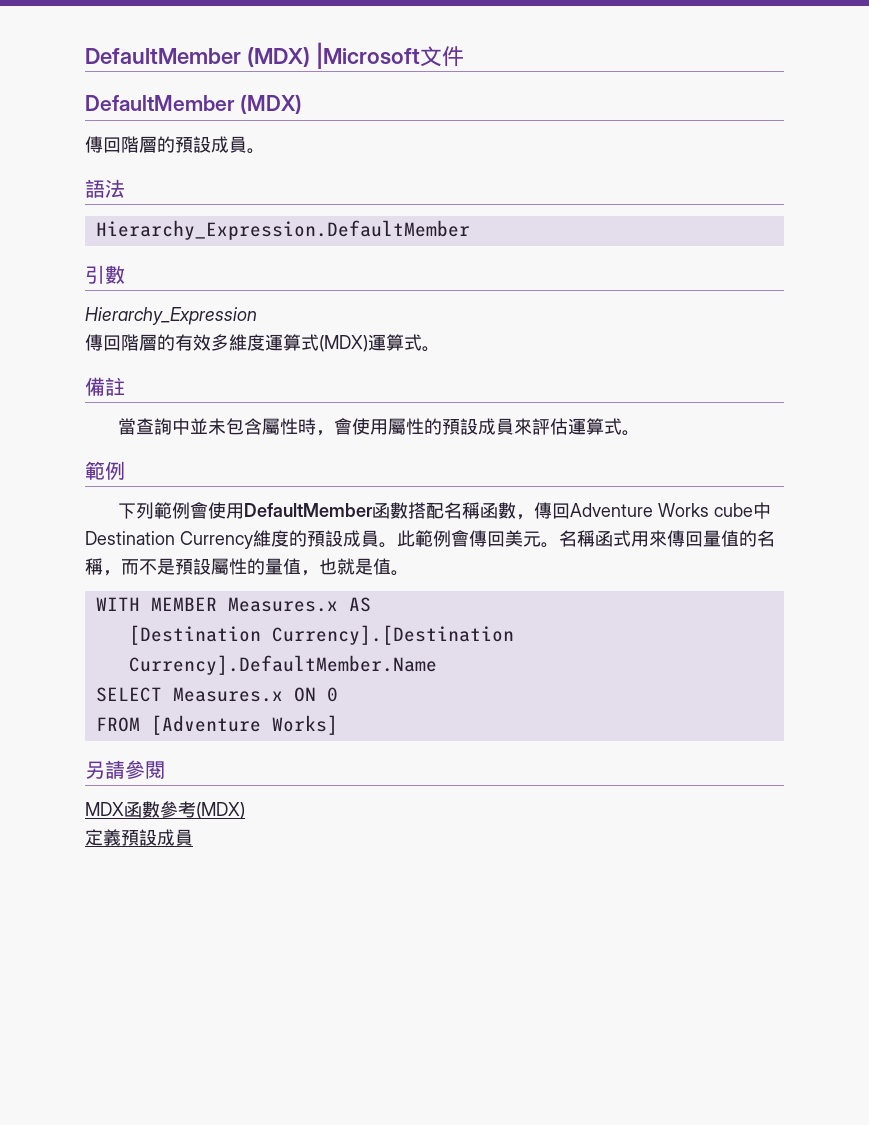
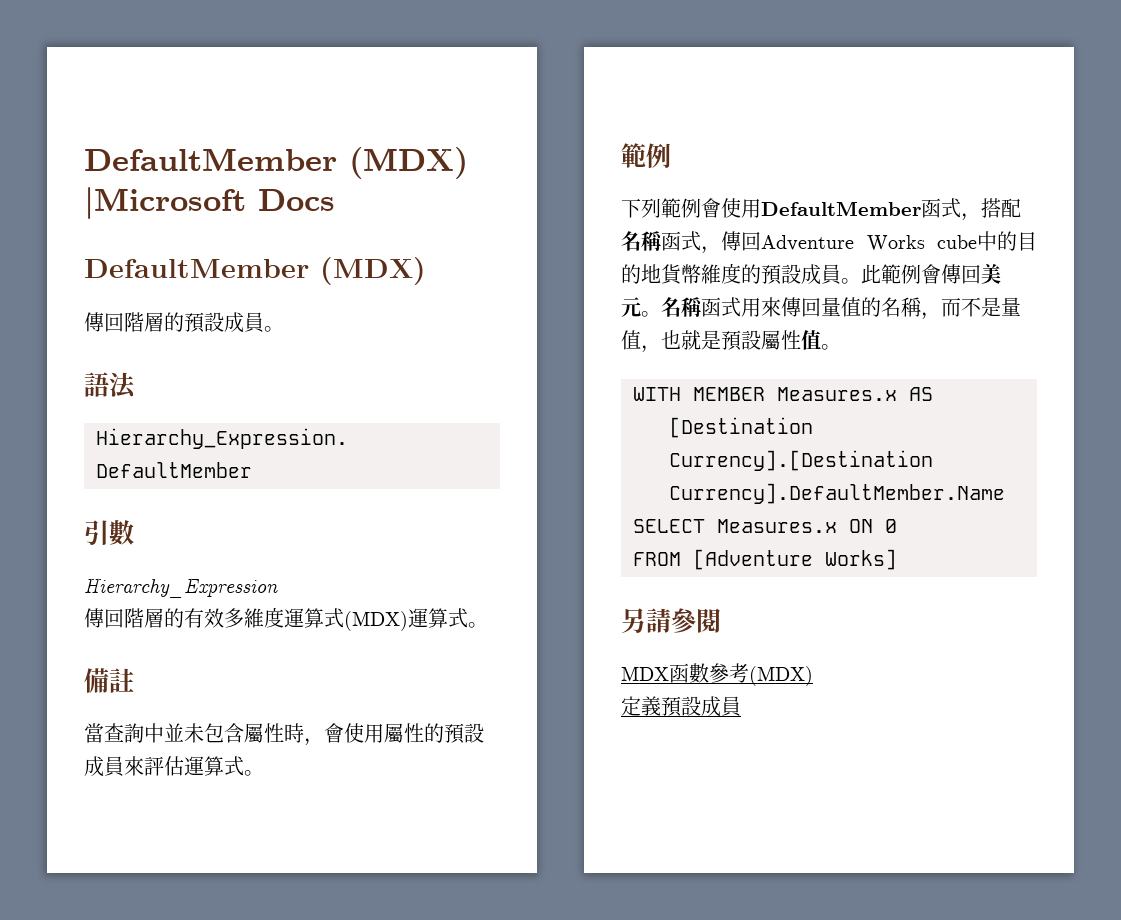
[419,46,464,67] 文件 -> [258,189,335,211] Docs
[389,502,408,519] 數 -> [941,198,981,221] 式，
[497,502,516,519] 數 -> [681,231,701,251] 式
[85,531,253,549] Destination Currency -> [997,231,1037,251] [621,264,701,285] 的目的地貨幣
[175,558,265,575] 預設屬性的 -> (1001, 307) none
(373, 566) none -> [721,330,801,351] 預設屬性

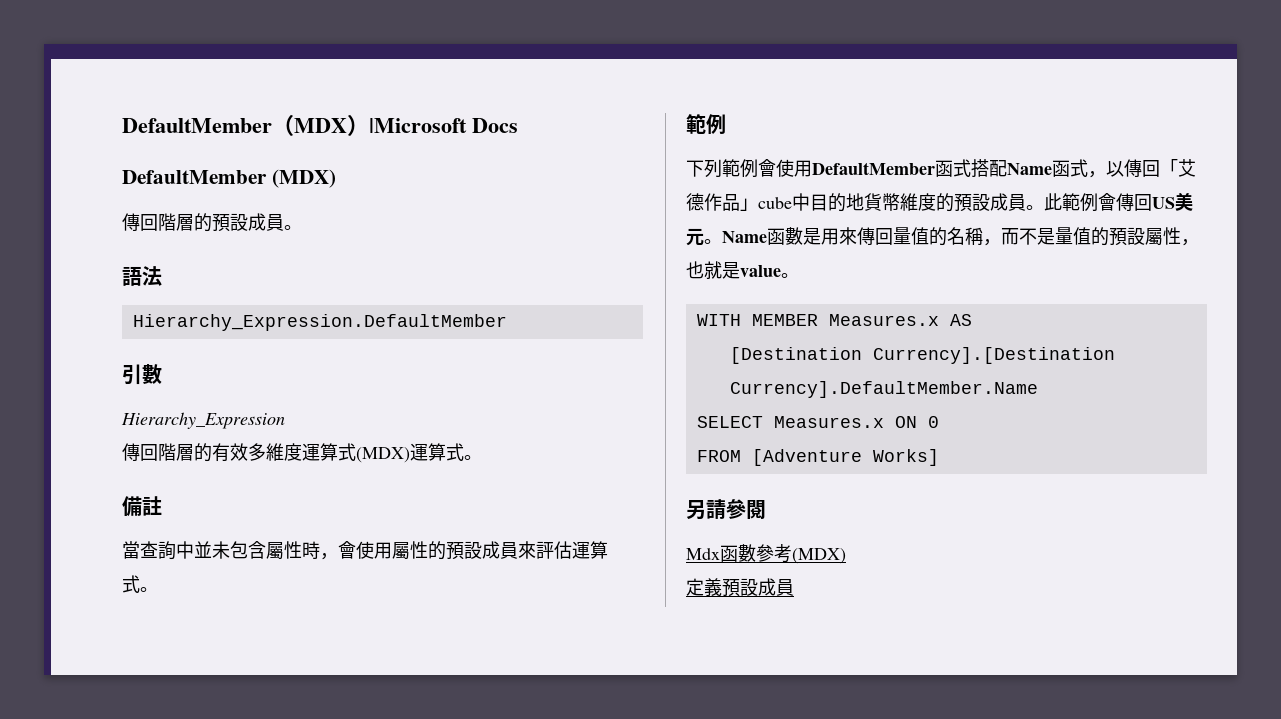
[84,147,468,179] DefaultMember (MDX) -> [122,114,369,136] DefaultMember（MDX）
[961,198,1021,221] [621,231,1017,254] ，搭配名稱函式，傳回Adventure Works cube中的 -> [971,159,1196,178] [686,193,810,211] 搭配Name函式，以傳回「艾德作品」cube中
[981,263,1001,284] [621,297,741,317] 美元。名稱函式 -> [1152,192,1193,211] [686,227,821,246] US美元。Name函數是
[641,330,821,353] ，也就是預設屬性值 -> [1091,227,1199,246] [686,261,781,279] 的預設屬性，也就是value
[621,666,669,681] MDX -> [686,548,720,560] Mdx

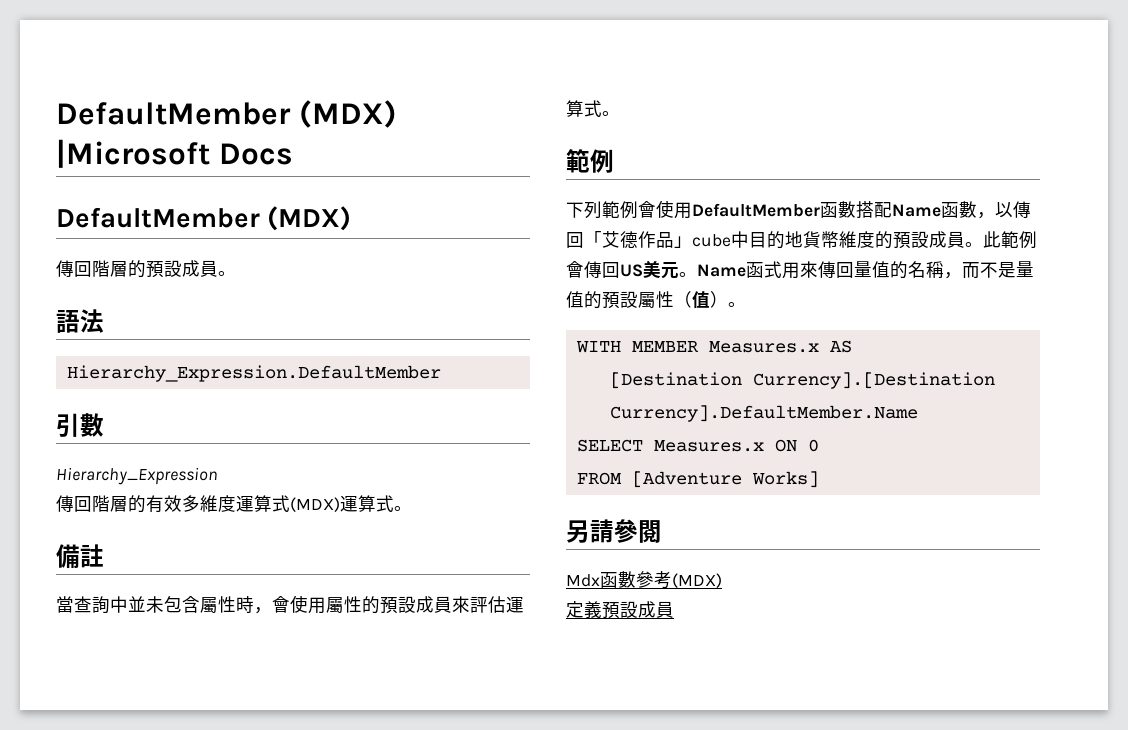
[122,114,369,136] DefaultMember（MDX） -> [56,100,397,128] DefaultMember (MDX)
[953,159,971,177] 式 -> [838,201,856,218] 數
[1070,159,1088,177] 式 -> [959,201,977,218] 數
[785,227,821,245] 數是 -> [764,261,782,278] 式
[1181,239,1199,246] [686,261,781,279] ，也就是value -> [674,291,728,309] （值）

